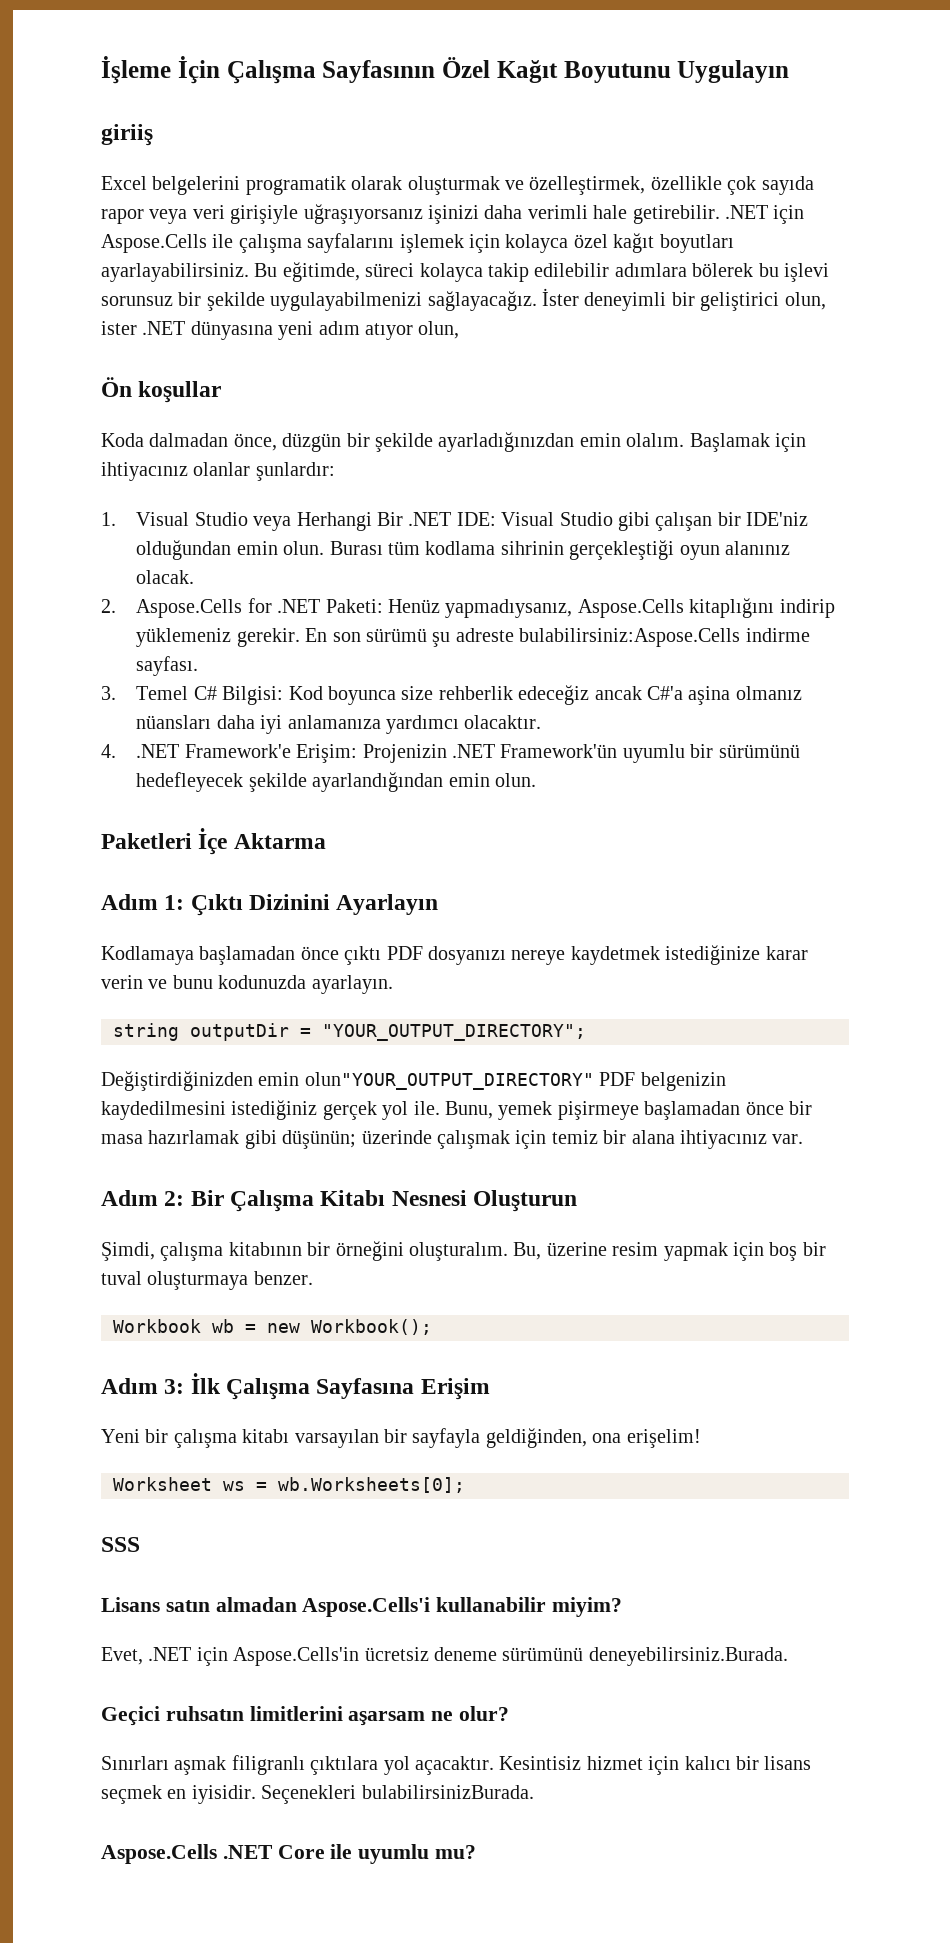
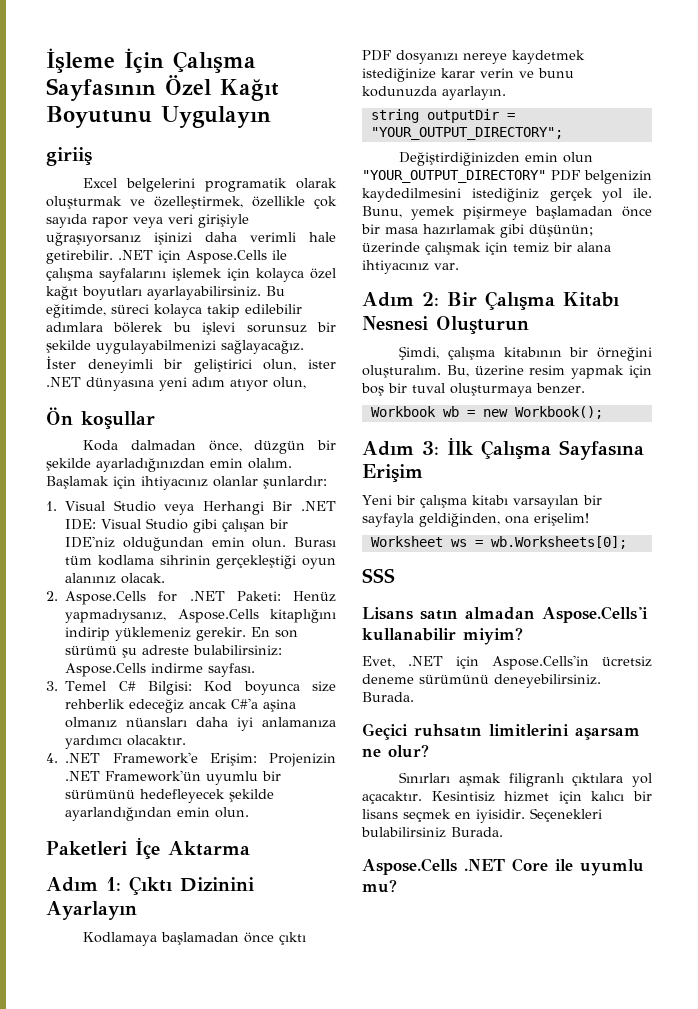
[519,628,741,647] bulabilirsiniz:Aspose.Cells -> [193,645,283,656] [65,663,147,677] bulabilirsiniz: Aspose.Cells
[304,1072,594,1090] olun"YOUR_OUTPUT_DIRECTORY" -> [563,152,594,163] [362,170,546,183] olun "YOUR_OUTPUT_DIRECTORY"
[588,1647,788,1666] deneyebilirsiniz.Burada. -> [494,674,601,688] [362,692,414,702] deneyebilirsiniz. Burada.
[361,1785,534,1799] bulabilirsinizBurada. -> [361,827,503,838] bulabilirsiniz Burada.

